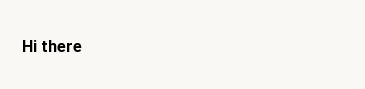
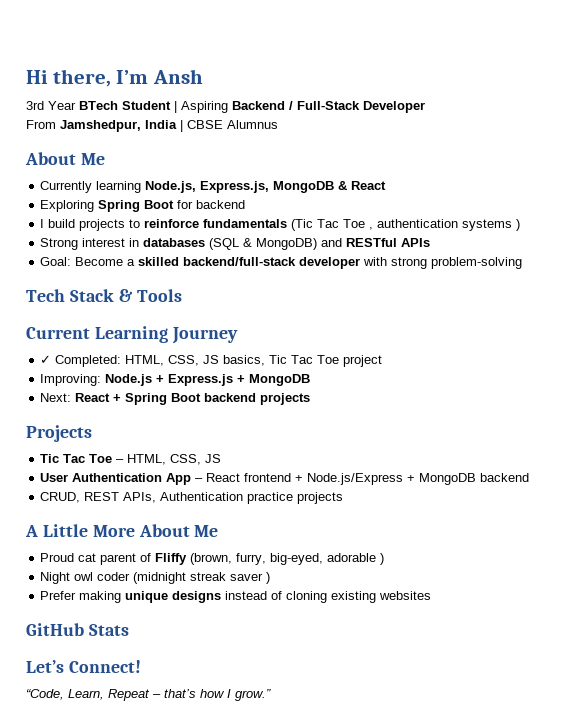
[41,40,83,52] there -> [52,69,203,87] [26,101,425,113] [26,120,278,132] [25,152,105,165] [40,181,387,193] [40,200,246,212] [40,219,521,231] [40,238,431,250] [40,257,523,269] [26,289,182,302] [26,326,238,344] [40,355,383,367] [40,374,311,386] [40,393,311,405] [26,425,92,442] [40,454,222,465] [40,473,530,485] [40,492,344,504] [25,524,219,537] [40,553,385,565] [40,572,271,584] [40,591,432,603] [26,623,129,636] [26,660,141,673] [26,689,271,701] there, I’m Ansh // 3rd Year BTech Student | Aspiring Backend / Full-Stack Developer // From Jamshedpur, India | CBSE Alumnus // About Me // Currently learning Node.js, Express.js, MongoDB & React // Exploring Spring Boot for backend // I build projects to reinforce fundamentals (Tic Tac Toe , authentication systems ) // Strong interest in databases (SQL & MongoDB) and RESTful APIs // Goal: Become a skilled backend/full-stack developer with strong problem-solving // Tech Stack & Tools // Current Learning Journey // ✓ Completed: HTML, CSS, JS basics, Tic Tac Toe project // Improving: Node.js + Express.js + MongoDB // Next: React + Spring Boot backend projects // Projects // Tic Tac Toe – HTML, CSS, JS // User Authentication App – React frontend + Node.js/Express + MongoDB backend // CRUD, REST APIs, Authentication practice projects // A Little More About Me // Proud cat parent of Fliffy (brown, furry, big-eyed, adorable ) // Night owl coder (midnight streak saver ) // Prefer making unique designs instead of cloning existing websites // GitHub Stats // Let’s Connect! // “Code, Learn, Repeat – that’s how I grow.”

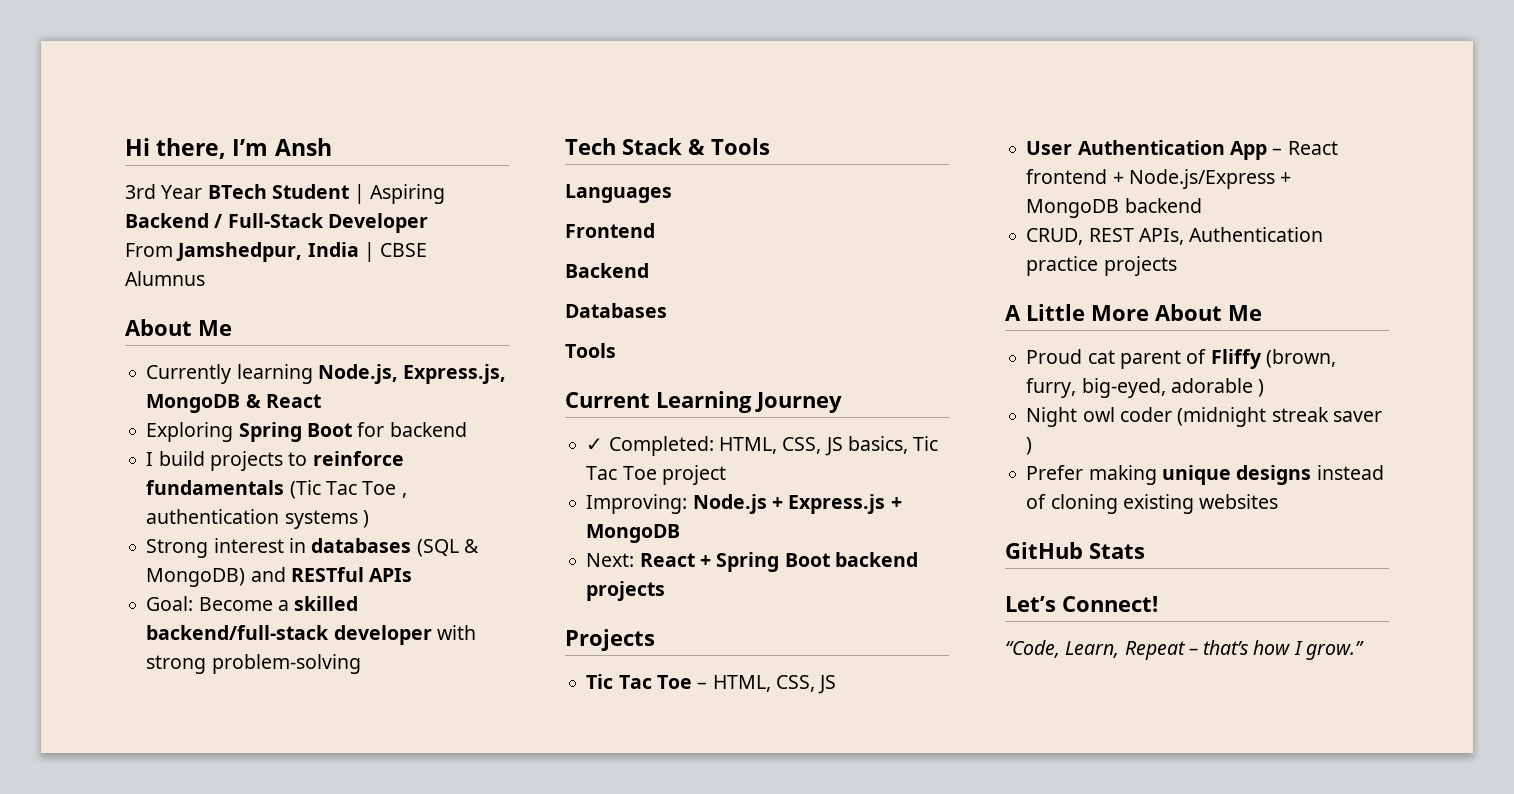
(182, 295) none -> [565,184,672,203] [565,223,655,238] [565,263,649,278] [565,303,667,318] [565,343,616,358] // Languages // Frontend // Backend // Databases // Tools

